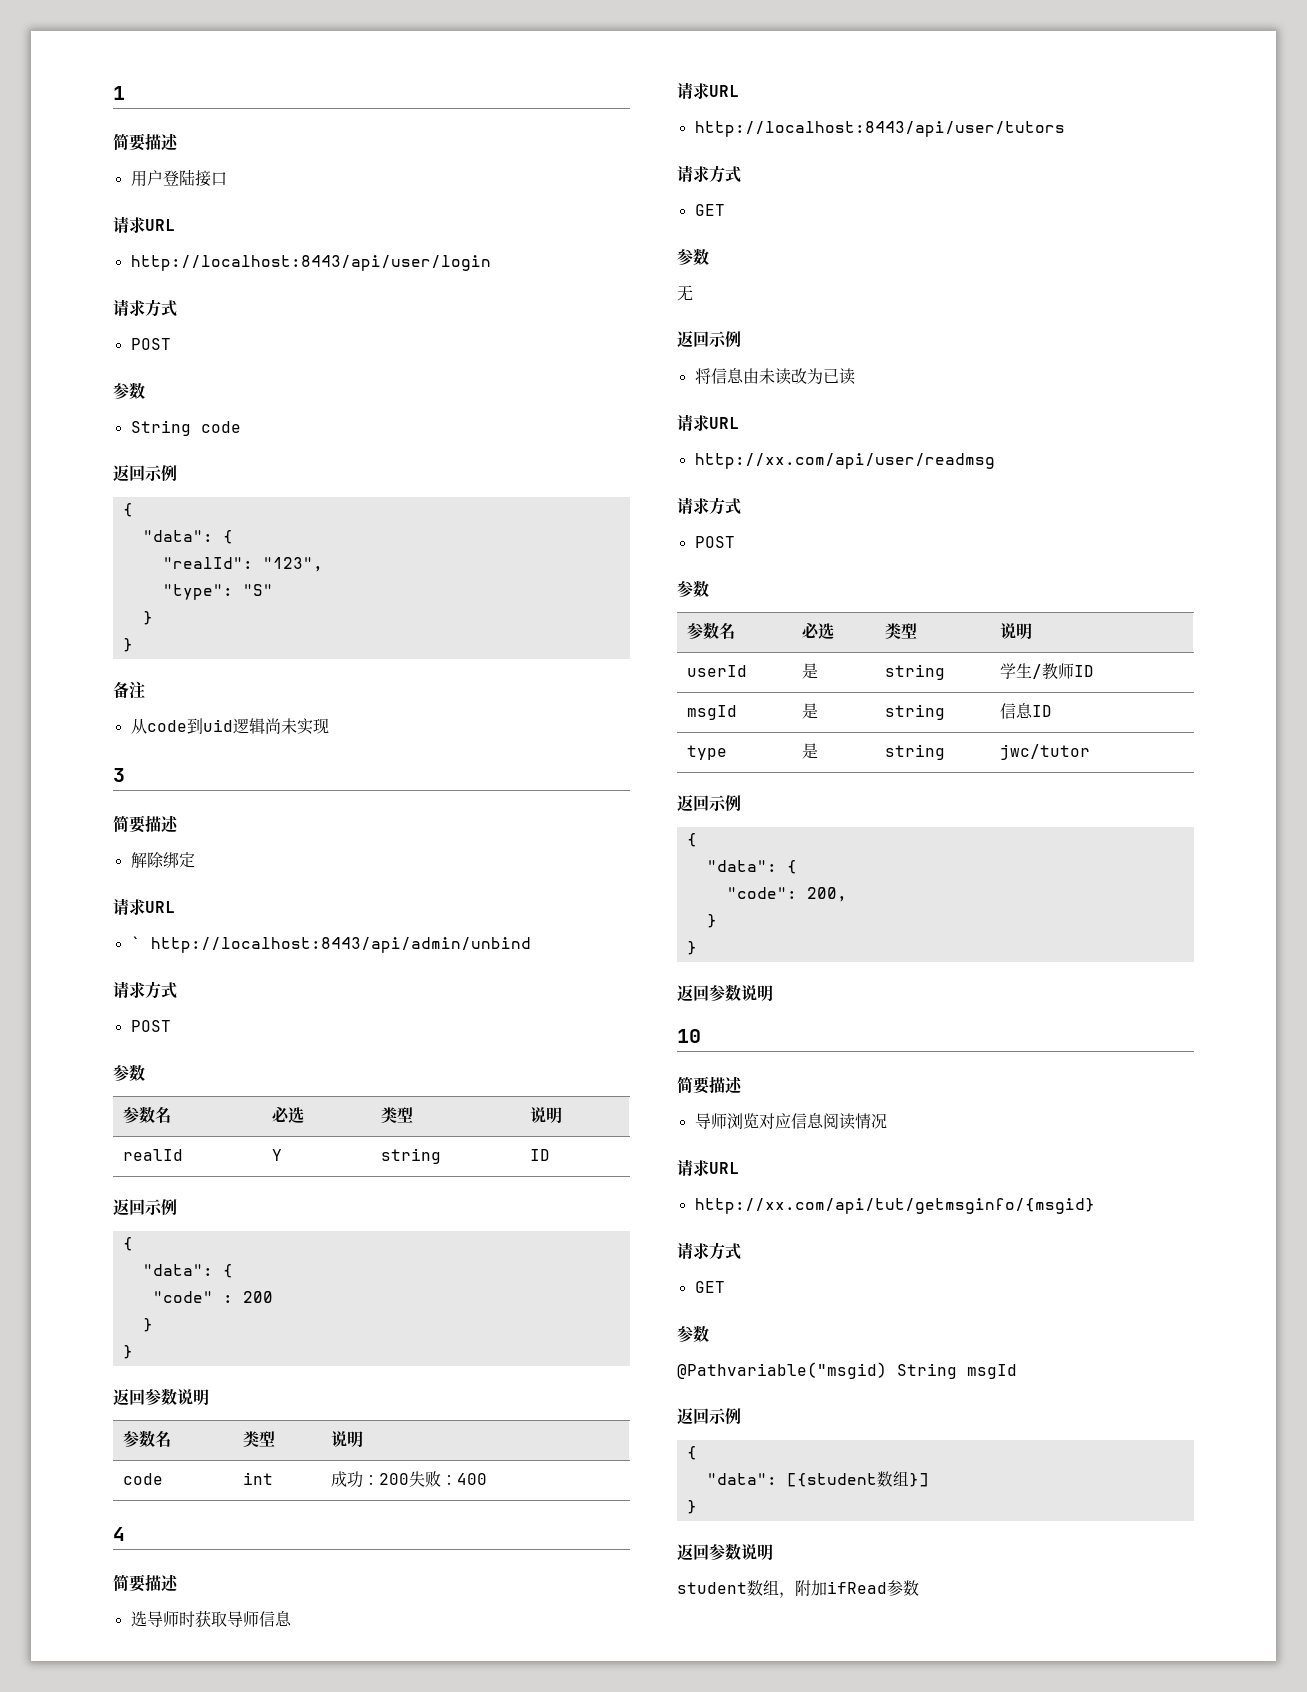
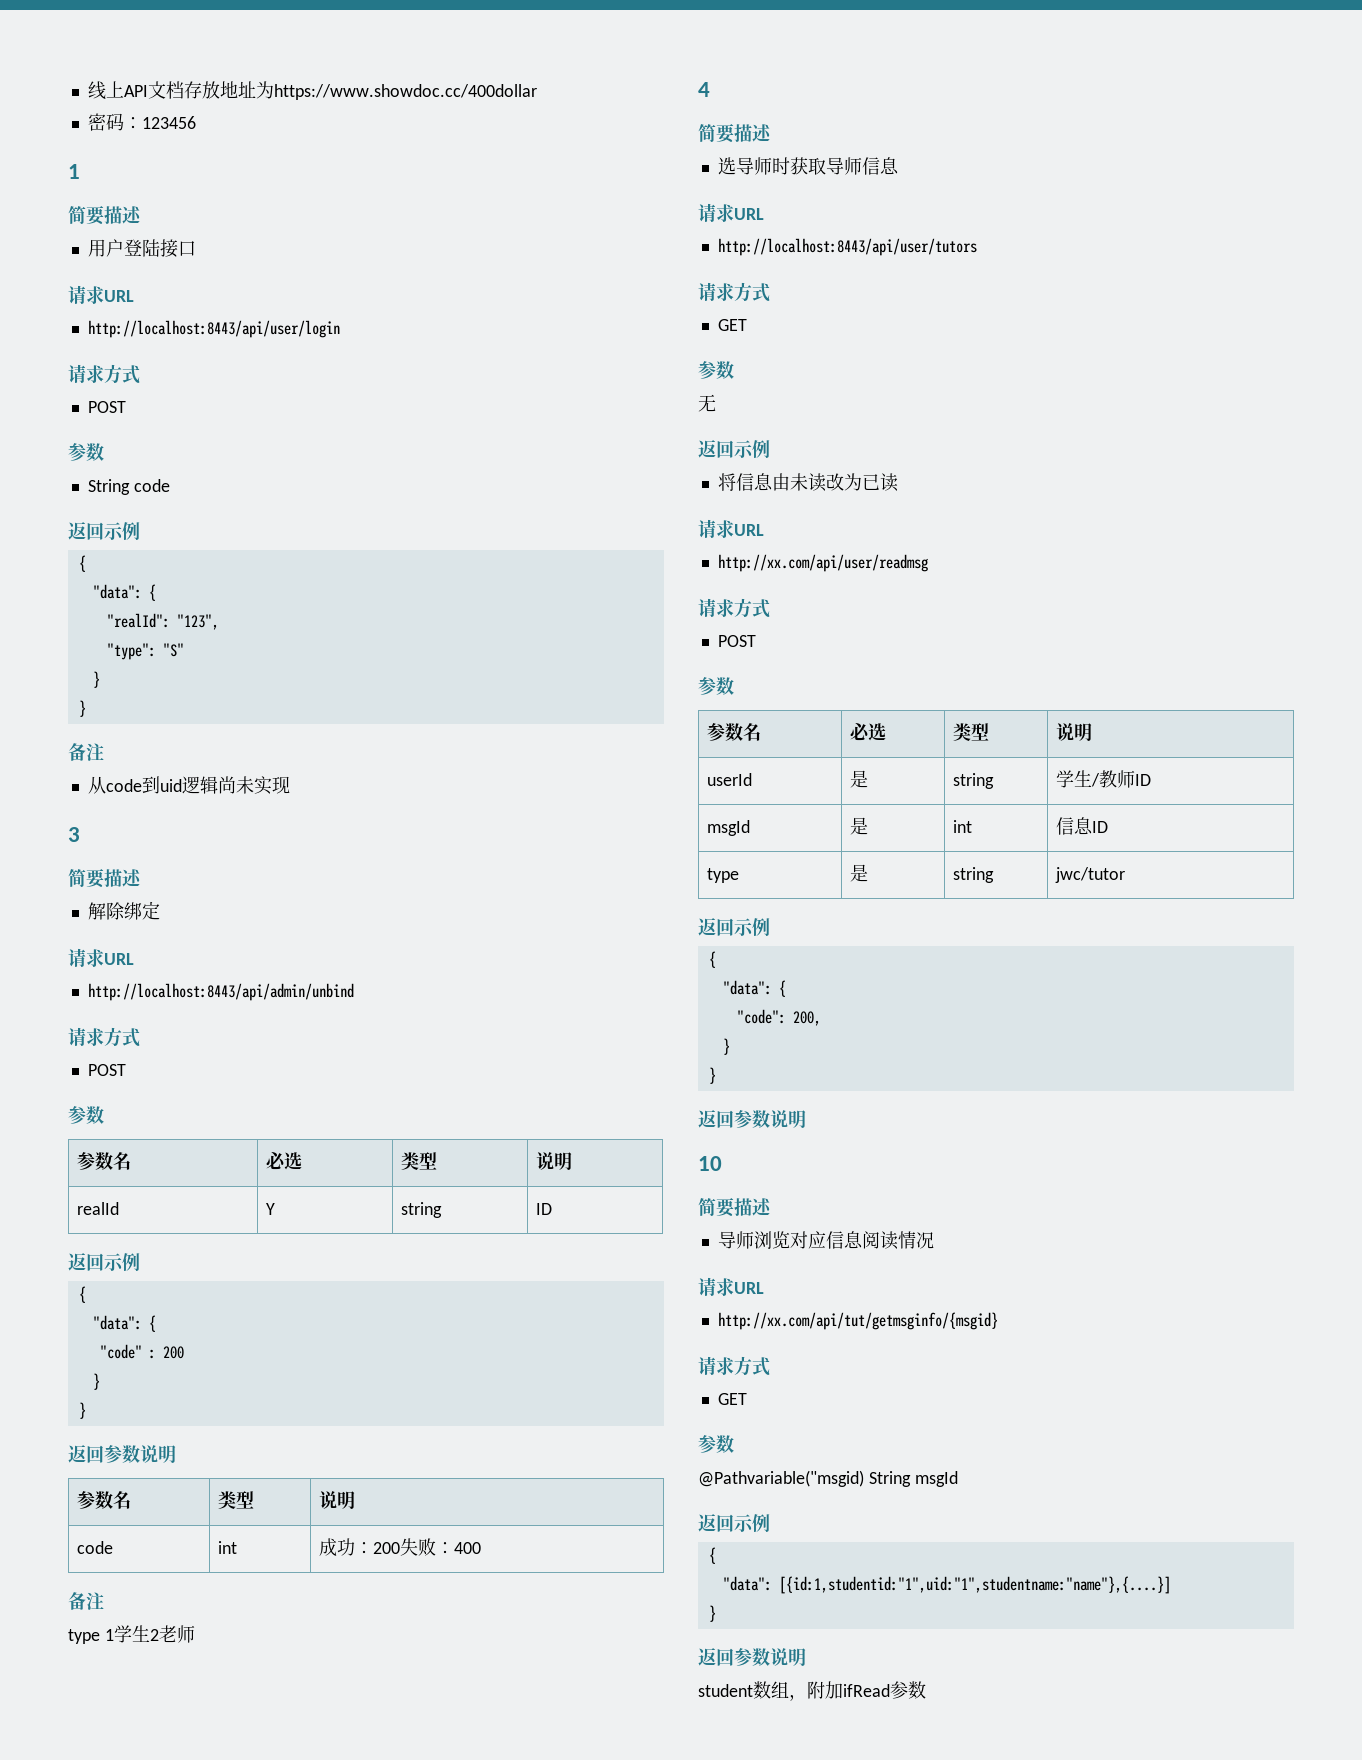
(113, 93) none -> [87,81,537,100] [87,113,196,131] 线上API文档存放地址为https://www.showdoc.cc/400dollar // 密码：123456 //
[130,936,141,949] ` -> (134, 959) none
(488, 1479) none -> [68,1592,104,1610] [68,1625,195,1644] // 备注 // type 1学生2老师
[885,704,946,720] string -> [952,820,972,833] int
[786,1471,929,1487] [{student数组}] -> [778,1576,1171,1594] [{id:1,studentid:"1",uid:"1",studentname:"name"},{....}]

